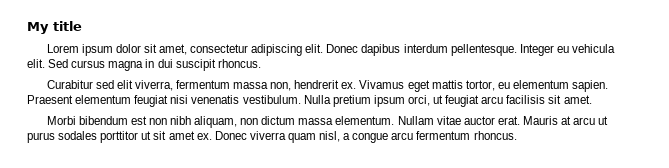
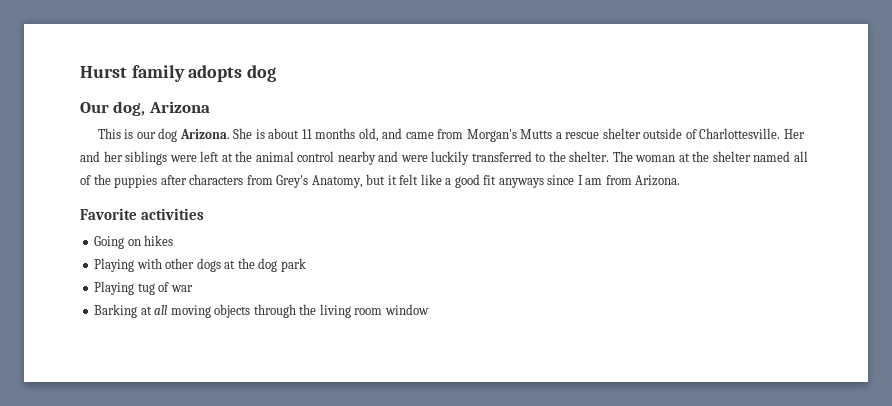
[27,21,82,34] [46,44,616,56] [27,59,261,71] [46,80,609,92] [27,95,592,107] [46,116,609,128] [27,131,517,143] My title // Lorem ipsum dolor sit amet, consectetur adipiscing elit. Donec dapibus interdum pellentesque. Integer eu vehicula elit. Sed cursus magna in dui suscipit rhoncus. // Curabitur sed elit viverra, fermentum massa non, hendrerit ex. Vivamus eget mattis tortor, eu elementum sapien. Praesent elementum feugiat nisi venenatis vestibulum. Nulla pretium ipsum orci, ut feugiat arcu facilisis sit amet. // Morbi bibendum est non nibh aliquam, non dictum massa elementum. Nullam vitae auctor erat. Mauris at arcu ut purus sodales porttitor ut sit amet ex. Donec viverra quam nisl, a congue arcu fermentum rhoncus. -> [80,65,277,82] [80,101,210,116] [97,128,805,142] [80,151,808,165] [80,174,681,188] [80,208,205,220] [94,235,174,249] [94,258,306,272] [94,281,193,295] [94,304,429,318] Hurst family adopts dog // Our dog, Arizona // This is our dog Arizona. She is about 11 months old, and came from Morgan's Mutts a rescue shelter outside of Charlottesville. Her and her siblings were left at the animal control nearby and were luckily transferred to the shelter. The woman at the shelter named all of the puppies after characters from Grey's Anatomy, but it felt like a good fit anyways since I am from Arizona. // Favorite activities // Going on hikes // Playing with other dogs at the dog park // Playing tug of war // Barking at all moving objects through the living room window

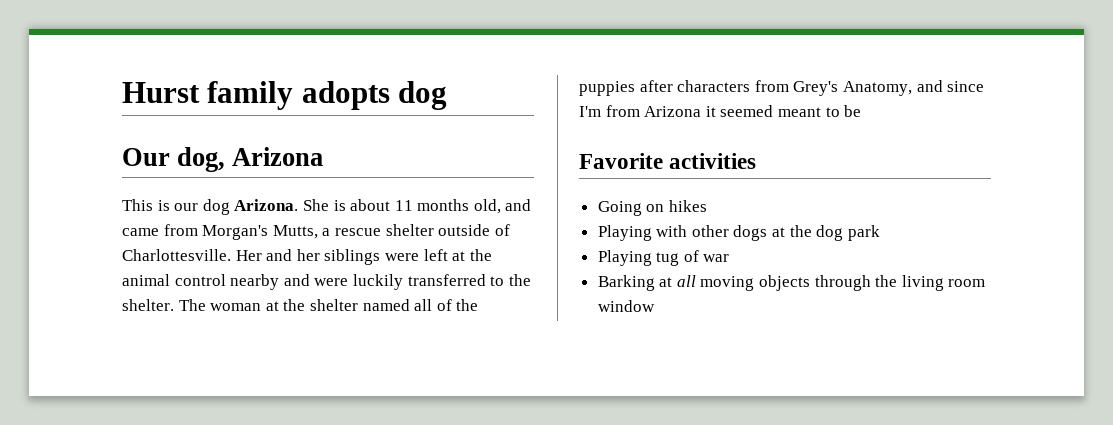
[520,129,553,139] Mutts -> [272,225,318,239] Mutts,
[366,174,681,188] but it felt like a good fit anyways since I am from Arizona. -> [916,80,985,92] [579,105,862,117] and since I'm from Arizona it seemed meant to be

